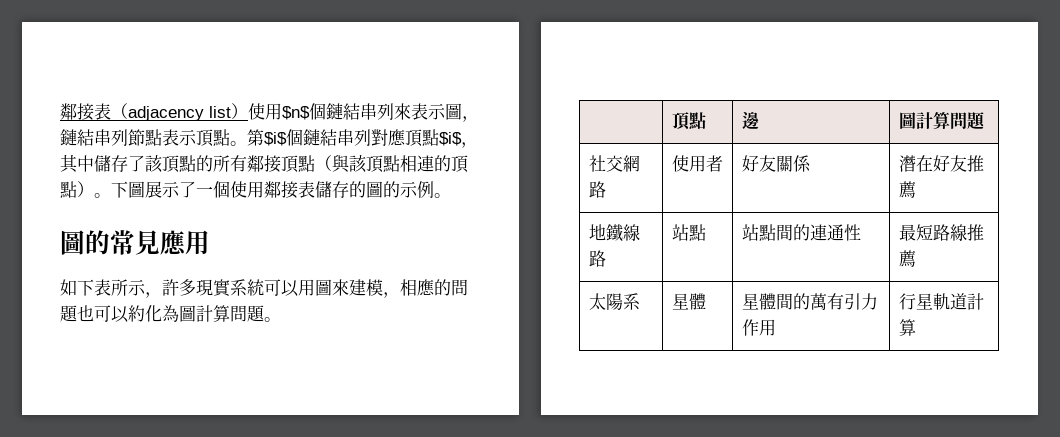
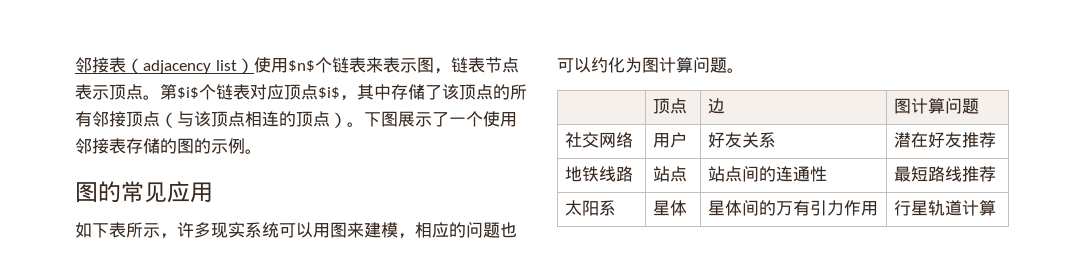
[60,103,77,120] 鄰 -> [75,57,92,73] 邻
[309,103,479,122] [60,129,478,148] [60,154,468,173] [60,181,383,199] 個鏈結串列來表示圖，鏈結串列節點表示頂點。第$i$個鏈結串列對應頂點$i$，其中儲存了該頂點的所有鄰接頂點（與該頂點相連的頂點）。下圖展示了一個使用鄰接表儲存的圖 -> [314,57,519,74] [75,84,527,101] [75,111,517,128] [75,138,194,154] 个链表来表示图，链表节点表示顶点。第$i$个链表对应顶点$i$，其中存储了该顶点的所有邻接顶点（与该顶点相连的顶点）。下图展示了一个使用邻接表存储的图
[60,230,187,255] 圖的常見應 -> [75,181,190,203] 图的常见应
[162,279,468,298] [60,305,281,323] [671,112,706,130] [741,112,759,130] [898,111,986,130] 許多現實系統可以用圖來建模，相應的問題也可以約化為圖計算問題。 // | 頂點 | 邊 | 圖計算問題 -> [177,222,517,239] [557,57,744,73] [653,98,688,114] [708,98,726,114] [894,98,980,114] 许多现实系统可以用图来建模，相应的问题也可以约化为图计算问题。 // | 顶点 | 边 | 图计算问题
[622,155,640,172] [588,181,606,198] [671,155,723,172] [741,155,811,172] [898,155,916,172] 網路 | 使用者 | 好友關係 | 潛 -> [599,132,634,148] [653,132,688,148] [708,132,777,148] [894,132,912,148] 网络 | 用户 | 好友关系 | 潜
[898,181,916,198] 薦 -> [979,132,997,148] 荐
[605,224,640,242] 鐵線 -> [582,166,617,182] 铁线
[688,224,706,241] [741,224,827,241] 點 | 站點間的連 -> [670,166,688,182] [708,166,794,182] 点 | 站点间的连
[949,224,984,241] [898,250,916,267] 線推薦 -> [945,166,997,182] 线推荐
[605,293,623,311] 陽 -> [582,200,600,216] 阳
[688,293,706,310] [741,293,827,310] 體 | 星體間的萬 -> [670,200,688,216] [708,200,794,216] 体 | 星体间的万
[932,293,984,310] 軌道計 -> [928,200,980,216] 轨道计

